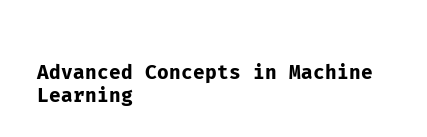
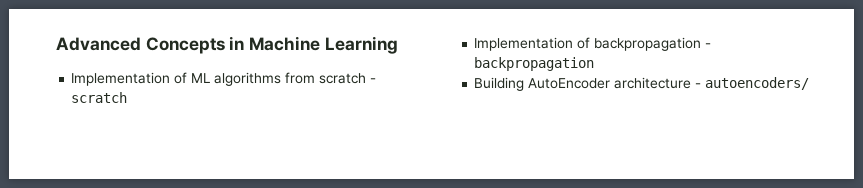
(133, 96) none -> [71,72,377,86] [71,92,128,103] [474,37,712,51] [474,57,595,71] [474,77,810,91] // Implementation of ML algorithms from scratch - scratch // Implementation of backpropagation - backpropagation // Building AutoEncoder architecture - autoencoders/

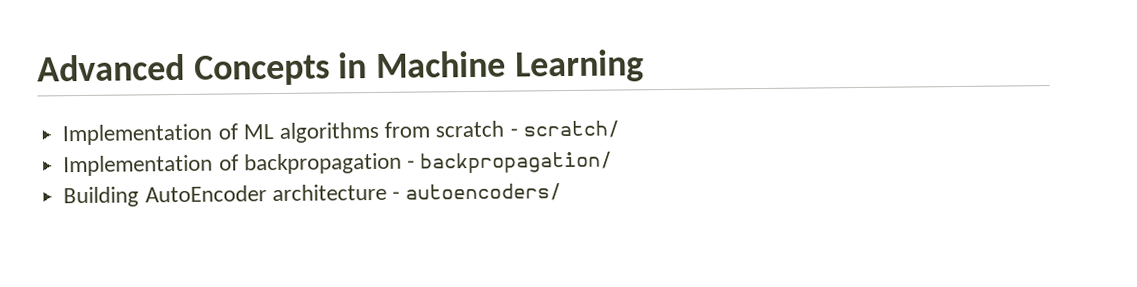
[71,92,128,103] scratch -> [522,120,620,139] scratch/
[474,57,595,71] backpropagation -> [420,151,614,174] backpropagation/

